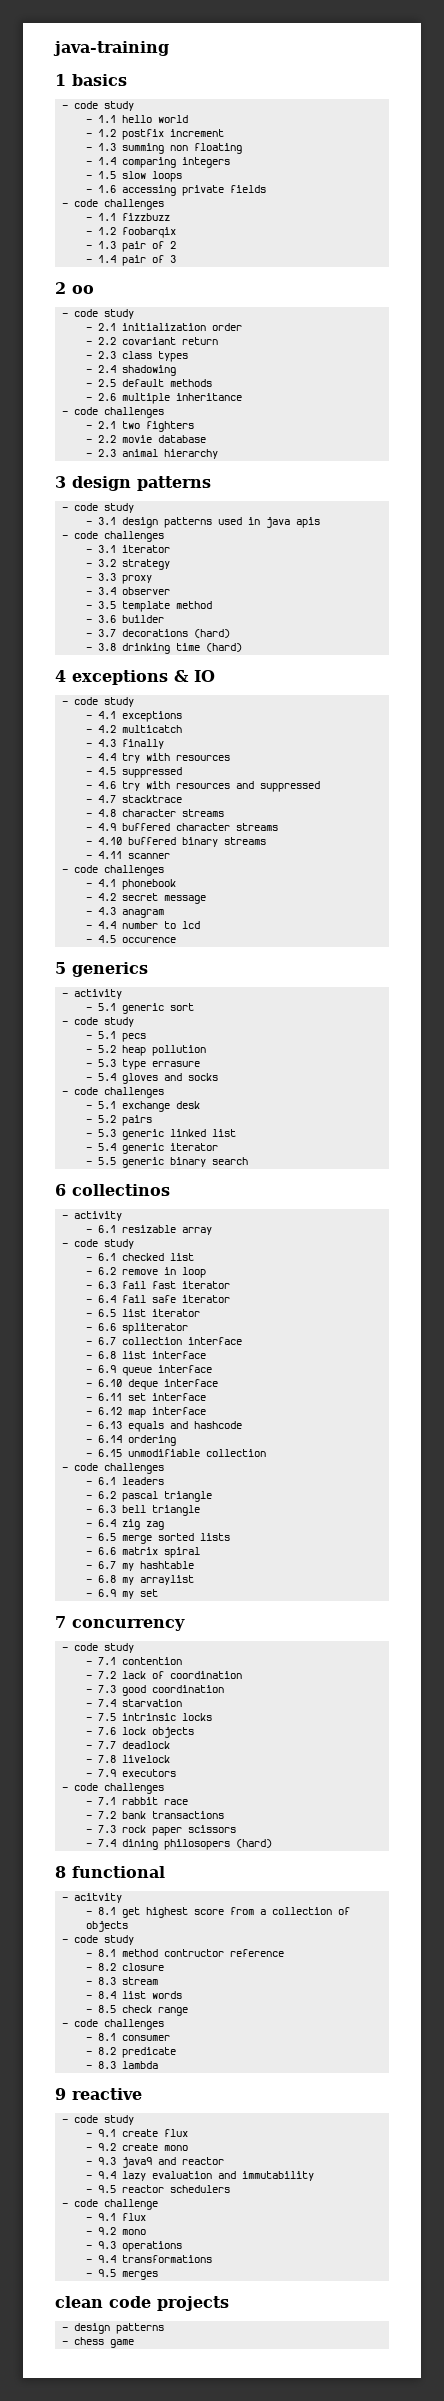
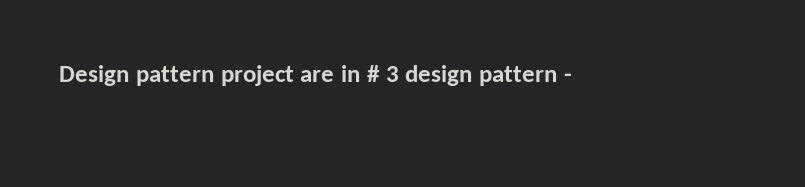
[53,41,169,56] [55,74,127,86] [61,101,134,111] [85,115,188,123] [85,129,224,140] [85,143,242,154] [85,157,230,168] [85,171,182,182] [85,185,266,196] [61,199,164,210] [85,213,170,221] [85,227,176,238] [85,241,176,252] [85,255,176,266] [55,282,94,294] [61,309,134,319] [85,323,242,331] [85,337,218,345] [85,351,188,362] [85,365,176,376] [85,379,212,387] [85,393,242,404] [61,407,164,418] [85,421,194,432] [85,435,206,443] [85,449,218,459] [55,476,211,491] [61,503,134,513] [85,517,320,528] [61,531,164,542] [85,545,170,553] [85,559,170,570] [85,573,152,584] [85,587,170,595] [85,601,212,612] [85,615,164,623] [85,629,230,638] [85,643,242,654] [55,670,215,685] [61,697,134,707] [85,711,182,722] [85,725,182,733] [85,739,164,749] [85,753,230,763] [85,767,182,778] [85,781,320,792] [85,795,182,803] [85,809,224,817] [85,823,278,831] [85,837,266,847] [85,851,170,859] [61,865,164,876] [85,879,176,890] [85,893,206,904] [85,907,164,918] [85,921,200,929] [85,935,176,943] [55,962,148,977] [61,989,122,999] [85,1003,194,1014] [61,1017,134,1027] [85,1031,146,1042] [85,1045,206,1056] [85,1059,200,1070] [85,1073,218,1084] [61,1087,164,1098] [85,1101,200,1112] [85,1115,152,1126] [85,1129,236,1140] [85,1143,218,1154] [85,1157,248,1168] [55,1184,170,1196] [61,1211,122,1221] [85,1225,212,1235] [61,1239,134,1249] [85,1253,194,1261] [85,1267,206,1278] [85,1281,230,1289] [85,1295,230,1303] [85,1309,200,1317] [85,1323,188,1334] [85,1337,242,1345] [85,1351,206,1359] [85,1365,212,1376] [85,1379,218,1390] [85,1393,206,1401] [85,1407,206,1418] [85,1421,242,1432] [85,1435,176,1446] [85,1449,266,1457] [61,1463,164,1474] [85,1477,164,1485] [85,1491,212,1502] [85,1505,200,1516] [85,1519,164,1530] [85,1533,230,1544] [85,1547,200,1558] [85,1561,194,1571] [85,1575,194,1585] [85,1589,158,1599] [55,1616,185,1631] [61,1643,134,1653] [85,1657,182,1665] [85,1671,242,1679] [85,1685,224,1696] [85,1699,182,1707] [85,1713,212,1721] [85,1727,194,1738] [85,1741,170,1749] [85,1755,170,1763] [85,1769,176,1777] [61,1783,164,1794] [85,1797,188,1805] [85,1811,224,1819] [85,1825,236,1836] [85,1839,272,1850] [55,1866,165,1878] [61,1893,122,1903] [85,1907,350,1918] [85,1921,128,1932] [61,1935,134,1945] [85,1949,284,1957] [85,1963,164,1971] [85,1977,158,1985] [85,1991,182,1999] [85,2005,188,2016] [61,2019,164,2030] [85,2033,170,2041] [85,2047,176,2058] [85,2061,158,2069] [55,2088,142,2100] [61,2115,134,2125] [85,2129,188,2137] [85,2143,188,2151] [85,2157,224,2168] [85,2171,314,2181] [85,2185,230,2193] [61,2199,158,2210] [85,2213,146,2221] [85,2227,146,2235] [85,2241,182,2252] [85,2255,212,2263] [85,2269,158,2280] [55,2296,229,2311] [61,2323,164,2334] [61,2337,134,2348] java-training // 1 basics // - code study // - 1.1 hello world // - 1.2 postfix increment // - 1.3 summing non floating // - 1.4 comparing integers // - 1.5 slow loops // - 1.6 accessing private fields // - code challenges // - 1.1 fizzbuzz // - 1.2 foobarqix // - 1.3 pair of 2 // - 1.4 pair of 3 // 2 oo // - code study // - 2.1 initialization order // - 2.2 covariant return // - 2.3 class types // - 2.4 shadowing // - 2.5 default methods // - 2.6 multiple inheritance // - code challenges // - 2.1 two fighters // - 2.2 movie database // - 2.3 animal hierarchy // 3 design patterns // - code study // - 3.1 design patterns used in java apis // - code challenges // - 3.1 iterator // - 3.2 strategy // - 3.3 proxy // - 3.4 observer // - 3.5 template method // - 3.6 builder // - 3.7 decorations (hard) // - 3.8 drinking time (hard) // 4 exceptions & IO // - code study // - 4.1 exceptions // - 4.2 multicatch // - 4.3 finally // - 4.4 try with resources // - 4.5 suppressed // - 4.6 try with resources and suppressed // - 4.7 stacktrace // - 4.8 character streams // - 4.9 buffered character streams // - 4.10 buffered binary streams // - 4.11 scanner // - code challenges // - 4.1 phonebook // - 4.2 secret message // - 4.3 anagram // - 4.4 number to lcd // - 4.5 occurence // 5 generics // - activity // - 5.1 generic sort // - code study // - 5.1 pecs // - 5.2 heap pollution // - 5.3 type errasure // - 5.4 gloves and socks // - code challenges // - 5.1 exchange desk // - 5.2 pairs // - 5.3 generic linked list // - 5.4 generic iterator // - 5.5 generic binary search // 6 collectinos // - activity // - 6.1 resizable array // - code study // - 6.1 checked list // - 6.2 remove in loop // - 6.3 fail fast iterator // - 6.4 fail safe iterator // - 6.5 list iterator // - 6.6 spliterator // - 6.7 collection interface // - 6.8 list interface // - 6.9 queue interface // - 6.10 deque interface // - 6.11 set interface // - 6.12 map interface // - 6.13 equals and hashcode // - 6.14 ordering // - 6.15 unmodifiable collection // - code challenges // - 6.1 leaders // - 6.2 pascal triangle // - 6.3 bell triangle // - 6.4 zig zag // - 6.5 merge sorted lists // - 6.6 matrix spiral // - 6.7 my hashtable // - 6.8 my arraylist // - 6.9 my set // 7 concurrency // - code study // - 7.1 contention // - 7.2 lack of coordination // - 7.3 good coordination // - 7.4 starvation // - 7.5 intrinsic locks // - 7.6 lock objects // - 7.7 deadlock // - 7.8 livelock // - 7.9 executors // - code challenges // - 7.1 rabbit race // - 7.2 bank transactions // - 7.3 rock paper scissors // - 7.4 dining philosopers (hard) // 8 functional // - acitvity // - 8.1 get highest score from a collection of objects // - code study // - 8.1 method contructor reference // - 8.2 closure // - 8.3 stream // - 8.4 list words // - 8.5 check range // - code challenges // - 8.1 consumer // - 8.2 predicate // - 8.3 lambda // 9 reactive // - code study // - 9.1 create flux // - 9.2 create mono // - 9.3 java9 and reactor // - 9.4 lazy evaluation and immutability // - 9.5 reactor schedulers // - code challenge // - 9.1 flux // - 9.2 mono // - 9.3 operations // - 9.4 transformations // - 9.5 merges // clean code projects // - design patterns // - chess game -> [59,65,572,86] Design pattern project are in # 3 design pattern -

